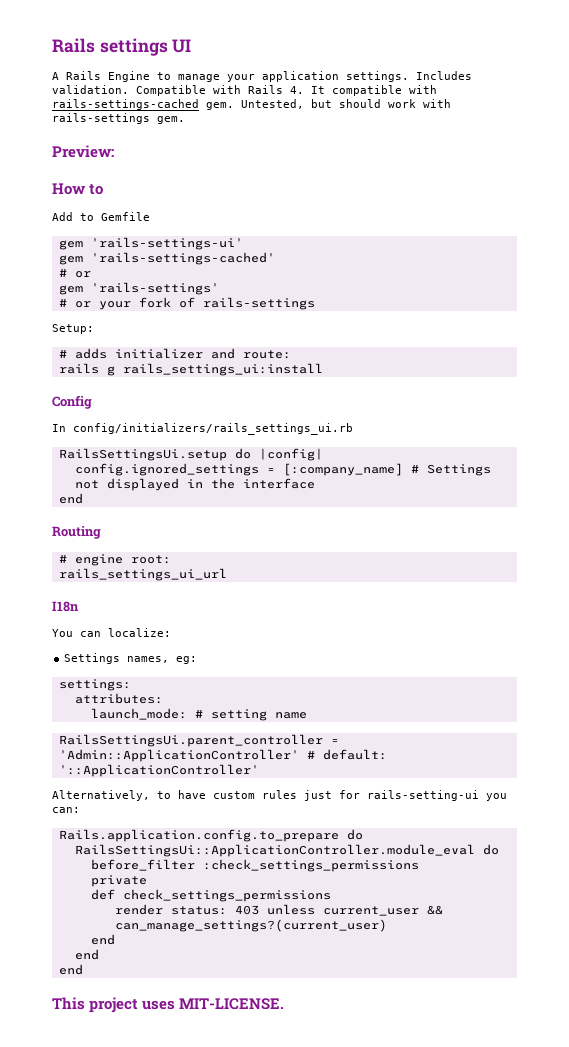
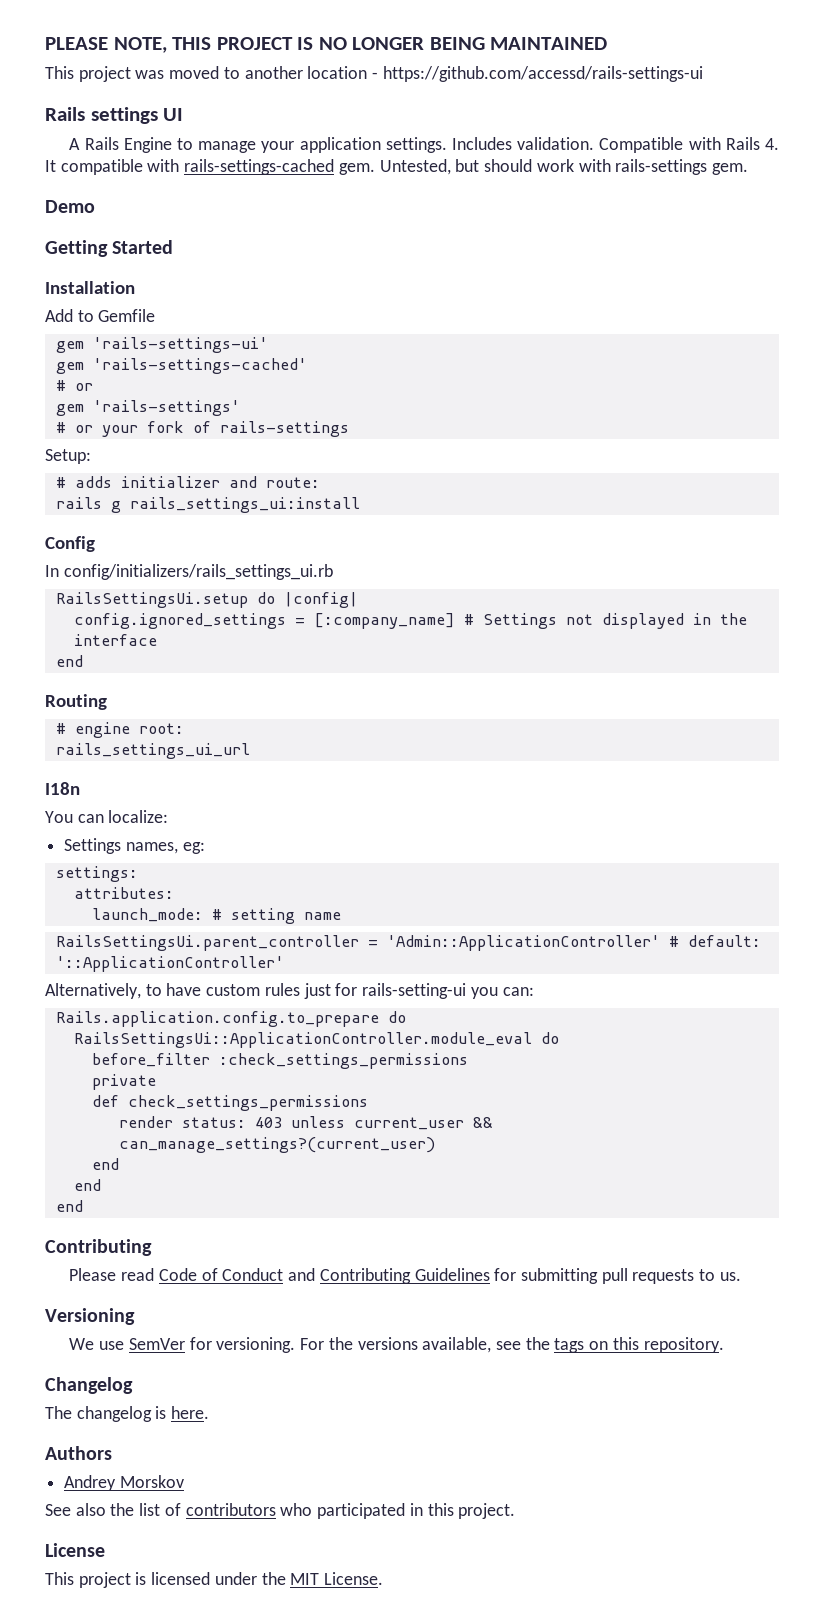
(52, 45) none -> [45,37,608,53] [45,66,703,82] PLEASE NOTE, THIS PROJECT IS NO LONGER BEING MAINTAINED // This project was moved to another location - https://github.com/accessd/rails-settings-ui //
[52,145,114,158] [52,183,104,195] Preview: // How to -> [45,200,95,213] [45,240,174,257] [45,281,135,294] Demo // Getting Started // Installation
[52,997,285,1013] This project uses MIT-LICENSE. -> [45,1239,152,1256] [69,1268,741,1284] [45,1308,135,1325] [69,1337,724,1353] [45,1377,133,1394] [45,1406,210,1422] [45,1446,112,1460] [64,1475,184,1491] [45,1503,516,1519] [45,1543,105,1557] [45,1572,384,1588] Contributing // Please read Code of Conduct and Contributing Guidelines for submitting pull requests to us. // Versioning // We use SemVer for versioning. For the versions available, see the tags on this repository. // Changelog // The changelog is here. // Authors // Andrey Morskov // See also the list of contributors who participated in this project. // License // This project is licensed under the MIT License.

